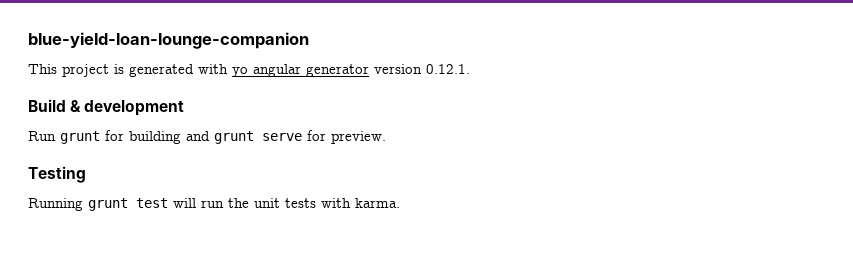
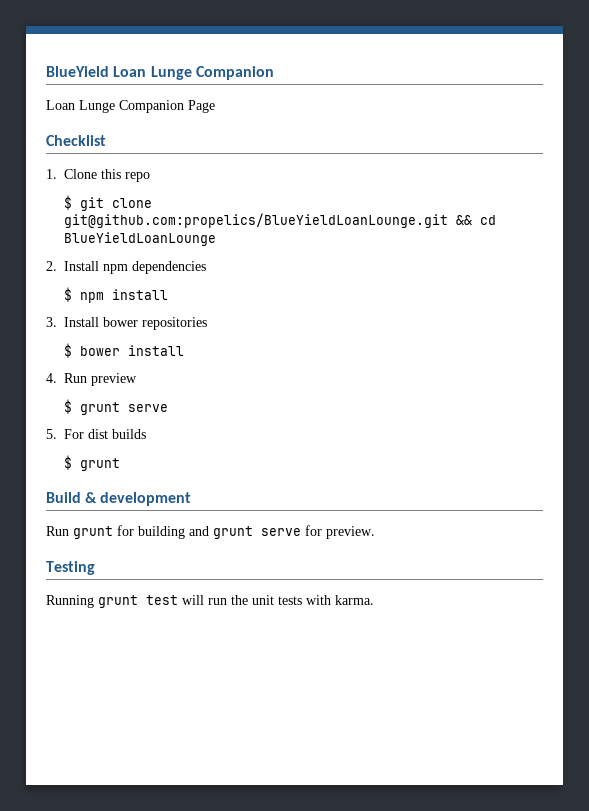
[28,32,309,49] [28,64,470,77] blue-yield-loan-lounge-companion // This project is generated with yo angular generator version 0.12.1. -> [46,66,274,80] [46,100,215,113] [46,135,106,146] [46,169,151,182] [64,195,153,211] [64,213,497,228] [64,232,217,246] [46,261,207,274] [64,287,169,303] [46,317,208,330] [64,343,185,358] [46,373,138,386] [64,399,169,415] [46,429,147,439] [64,455,121,471] BlueYield Loan Lunge Companion // Loan Lunge Companion Page // Checklist // 1. Clone this repo // $ git clone git@github.com:propelics/BlueYieldLoanLounge.git && cd BlueYieldLoanLounge // 2. Install npm dependencies // $ npm install // 3. Install bower repositories // $ bower install // 4. Run preview // $ grunt serve // 5. For dist builds // $ grunt

